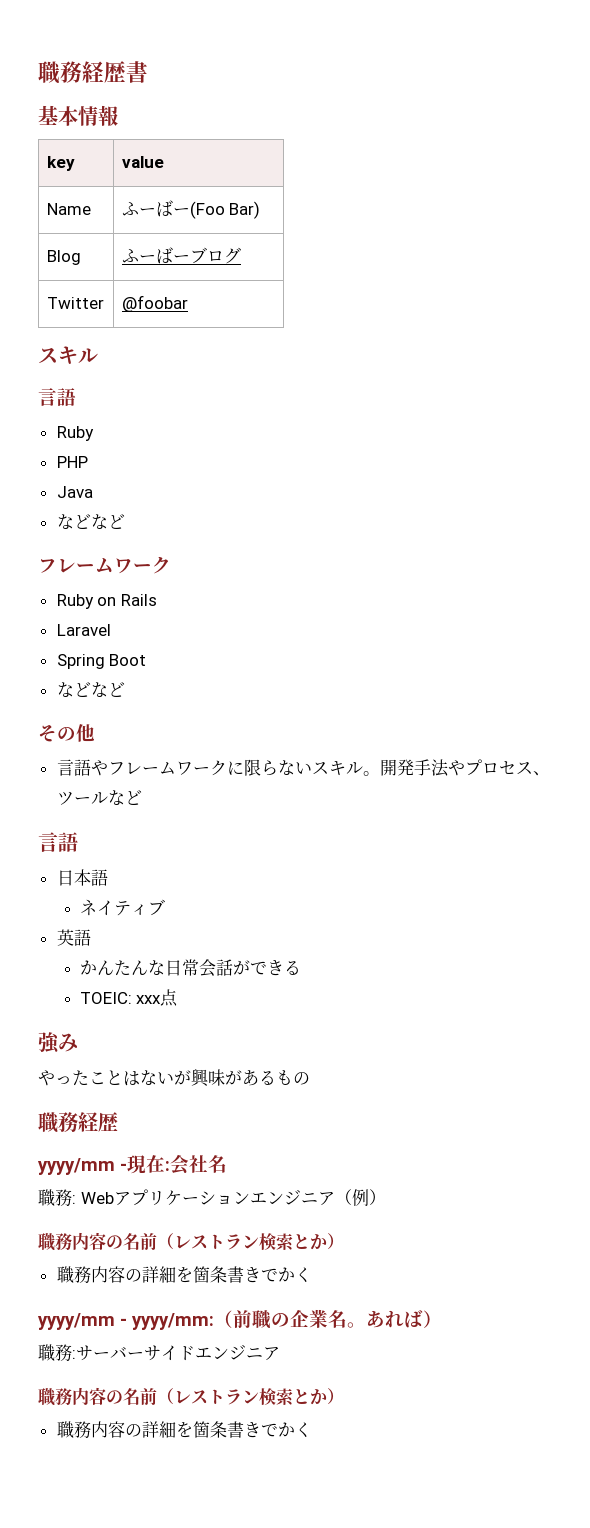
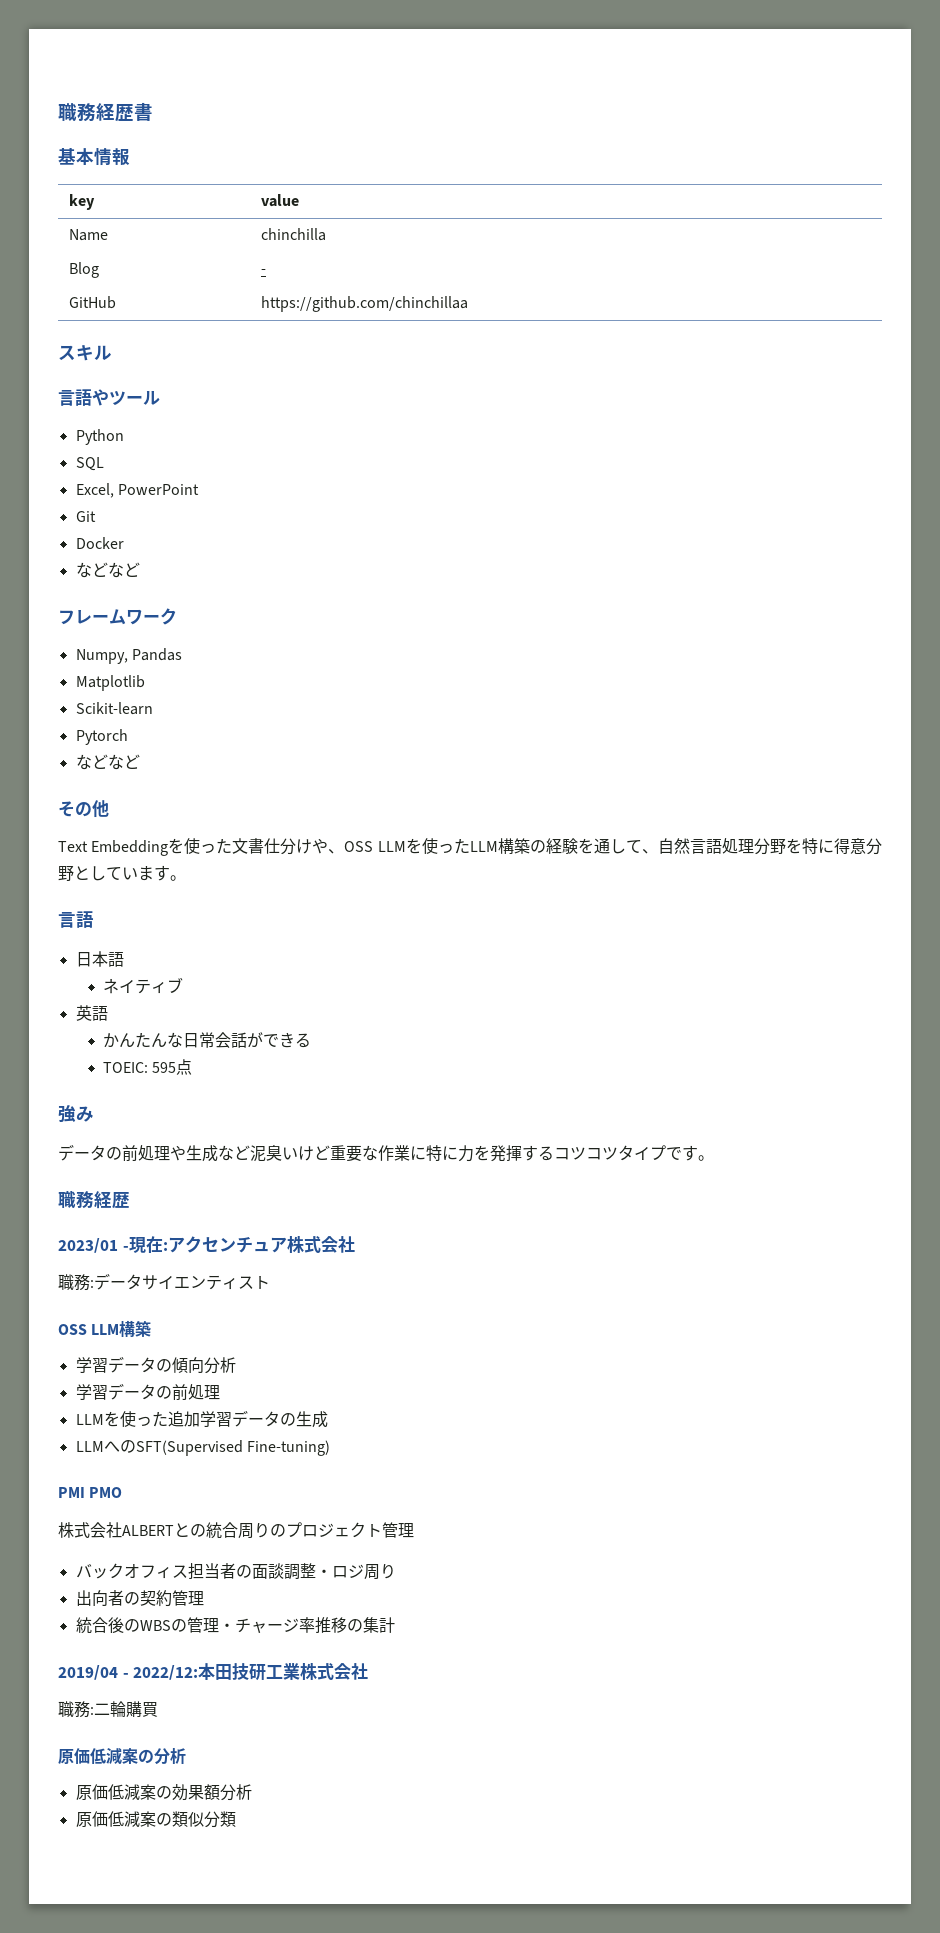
[121,200,261,219] [46,250,81,265] [121,247,241,264] [46,297,104,309] [121,295,188,312] [38,346,98,365] [38,388,76,406] [56,426,94,441] [56,456,88,468] [56,486,93,498] ふーばー(Foo Bar) // Blog | ふーばーブログ // Twitter | @foobar // スキル // 言語 // Ruby // PHP // Java -> [261,228,327,241] [69,262,100,278] [261,269,267,274] [69,296,117,309] [261,296,469,312] [58,345,112,361] [58,389,160,406] [75,429,124,445] [75,457,104,471] [75,483,199,498] [75,511,96,522] [75,537,124,549] chinchilla // Blog | - // GitHub | https://github.com/chinchillaa // スキル // 言語やツール // Python // SQL // Excel, PowerPoint // Git // Docker
[56,594,157,609] [56,624,111,636] [56,654,147,669] [56,682,125,697] [38,724,95,742] [56,759,550,777] [56,790,142,805] Ruby on Rails // Laravel // Spring Boot // などなど // その他 // 言語やフレームワークに限らないスキル。開発手法やプロセス、ツールなど -> [75,648,182,664] [75,675,145,691] [75,702,153,715] [75,729,128,745] [75,754,140,770] [58,800,109,818] [58,838,882,856] [58,865,186,881] Numpy, Pandas // Matplotlib // Scikit-learn // Pytorch // などなど // その他 // Text Embeddingを使った文書仕分けや、OSS LLMを使ったLLM構築の経験を通して、自然言語処理分野を特に得意分野としています。
[136,995,162,1004] xxx -> [152,1062,177,1073] 595
[38,1069,310,1087] やったことはないが興味があるもの -> [58,1144,714,1162] データの前処理や生成など泥臭いけど重要な作業に特に力を発揮するコツコツタイプです。
[37,1158,115,1175] yyyy/mm -> [58,1238,118,1253] 2023/01
[170,1154,227,1175] [38,1189,386,1206] [38,1232,344,1251] [56,1266,312,1283] [37,1309,442,1330] [38,1344,280,1361] [38,1387,344,1406] [56,1421,312,1438] 会社名 // 職務: Webアプリケーションエンジニア（例） // 職務内容の名前（レストラン検索とか） // 職務内容の詳細を箇条書きでかく // yyyy/mm - yyyy/mm:（前職の企業名。あれば） // 職務:サーバーサイドエンジニア // 職務内容の名前（レストラン検索とか） // 職務内容の詳細を箇条書きでかく -> [167,1236,355,1253] [58,1273,270,1291] [58,1320,152,1337] [75,1356,236,1374] [75,1383,220,1401] [75,1410,328,1428] [75,1440,330,1456] [58,1487,123,1498] [58,1522,414,1539] [75,1563,396,1580] [75,1590,204,1607] [75,1617,395,1634] [58,1663,369,1681] [58,1701,158,1718] [58,1747,186,1765] [75,1784,252,1801] [75,1811,236,1828] アクセンチュア株式会社 // 職務:データサイエンティスト // OSS LLM構築 // 学習データの傾向分析 // 学習データの前処理 // LLMを使った追加学習データの生成 // LLMへのSFT(Supervised Fine-tuning) // PMI PMO // 株式会社ALBERTとの統合周りのプロジェクト管理 // バックオフィス担当者の面談調整・ロジ周り // 出向者の契約管理 // 統合後のWBSの管理・チャージ率推移の集計 // 2019/04 - 2022/12:本田技研工業株式会社 // 職務:二輪購買 // 原価低減案の分析 // 原価低減案の効果額分析 // 原価低減案の類似分類

